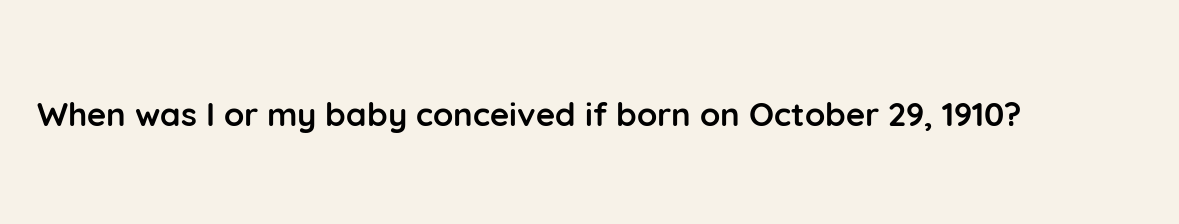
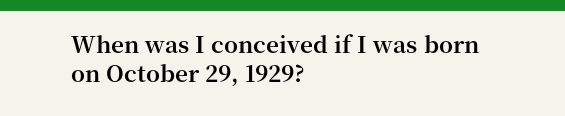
[224,102,608,133] or my baby conceived if -> [211,34,418,53] conceived if I was
[942,102,1021,126] 1910? -> [245,64,306,82] 1929?

